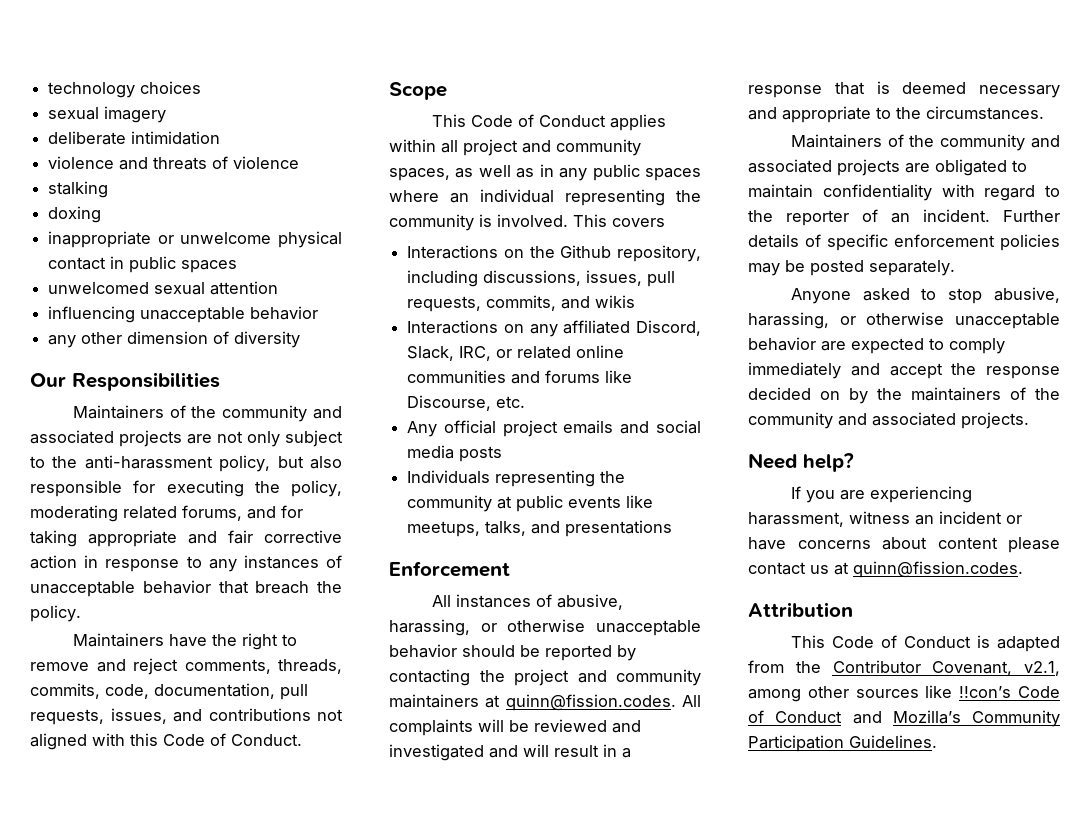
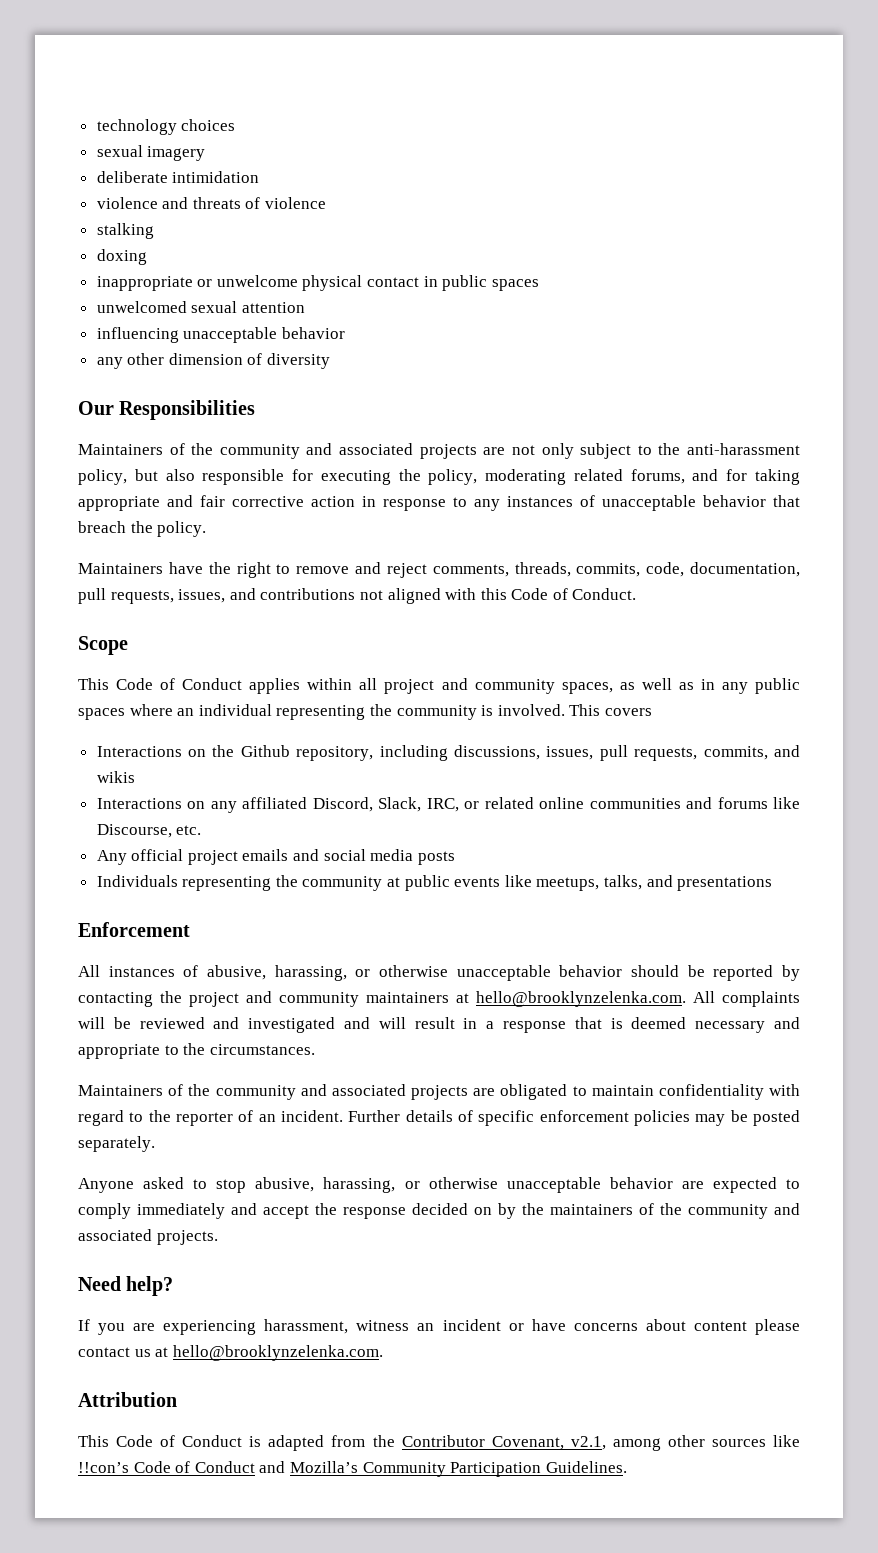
[505,694,676,711] quinn@fission.codes. -> [476,991,686,1007] hello@brooklynzelenka.com.
[853,561,1023,578] quinn@fission.codes. -> [172,1345,383,1361] hello@brooklynzelenka.com.

